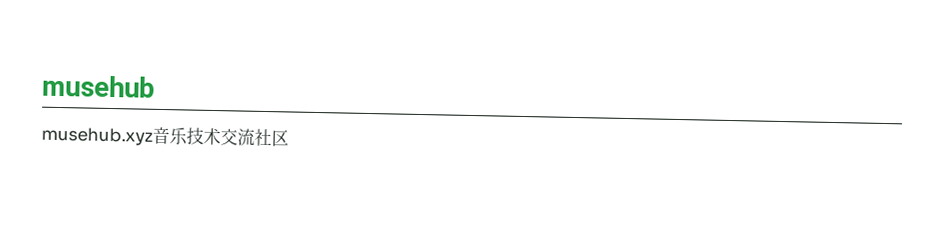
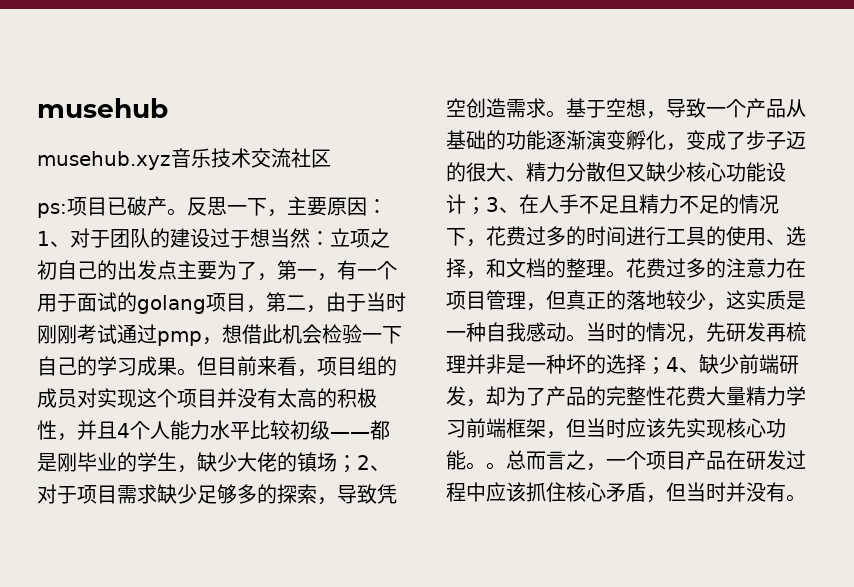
(289, 138) none -> [37,196,387,218] [37,228,390,248] [37,260,397,281] [37,292,406,314] [37,324,402,346] [37,356,397,377] [37,388,377,408] [37,420,390,441] [37,452,390,473] [37,484,397,505] [446,98,806,119] [446,130,806,151] [446,162,786,182] [446,194,779,215] [446,226,806,247] [446,258,806,279] [446,290,806,311] [446,322,806,343] [446,354,799,375] [446,386,806,407] [446,418,786,439] [446,450,806,471] [446,482,806,503] // ps:项目已破产。反思一下，主要原因：1、对于团队的建设过于想当然：立项之初自己的出发点主要为了，第一，有一个用于面试的golang项目，第二，由于当时刚刚考试通过pmp，想借此机会检验一下自己的学习成果。但目前来看，项目组的成员对实现这个项目并没有太高的积极性，并且4个人能力水平比较初级——都是刚毕业的学生，缺少大佬的镇场；2、对于项目需求缺少足够多的探索，导致凭空创造需求。基于空想，导致一个产品从基础的功能逐渐演变孵化，变成了步子迈的很大、精力分散但又缺少核心功能设计；3、在人手不足且精力不足的情况下，花费过多的时间进行工具的使用、选择，和文档的整理。花费过多的注意力在项目管理，但真正的落地较少，这实质是一种自我感动。当时的情况，先研发再梳理并非是一种坏的选择；4、缺少前端研发，却为了产品的完整性花费大量精力学习前端框架，但当时应该先实现核心功能。。总而言之，一个项目产品在研发过程中应该抓住核心矛盾，但当时并没有。

